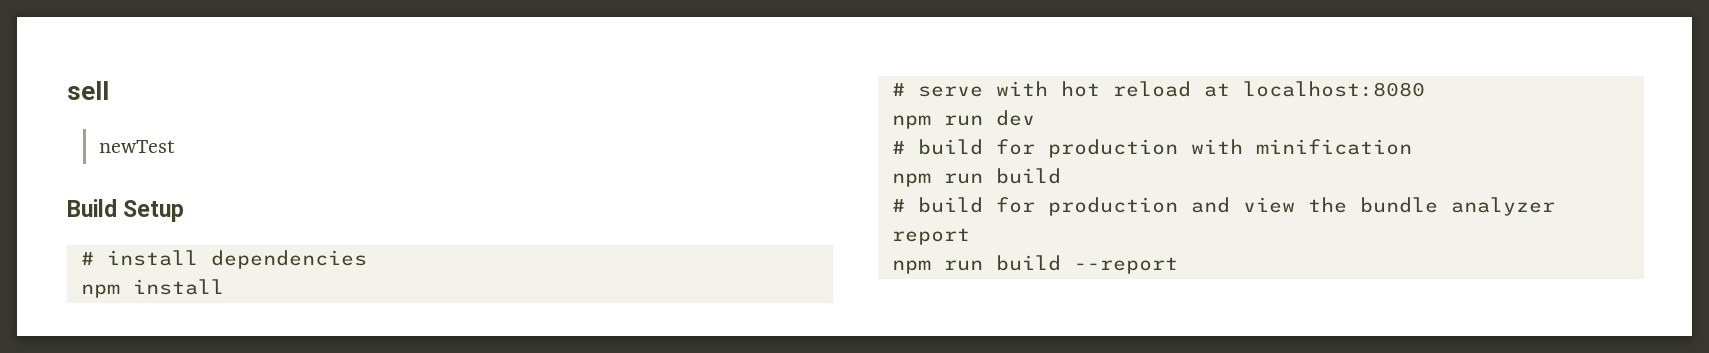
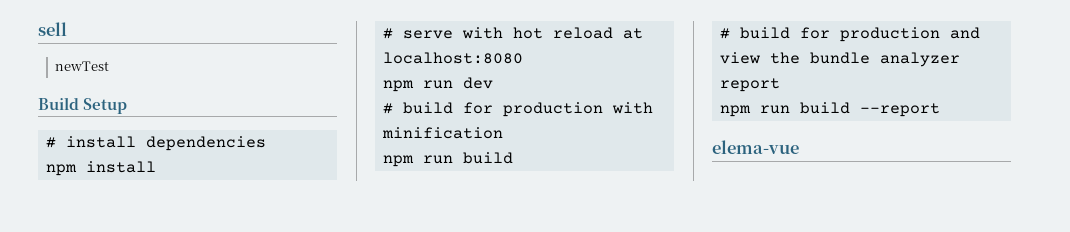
(1178, 265) none -> [712,140,799,154] // elema-vue

